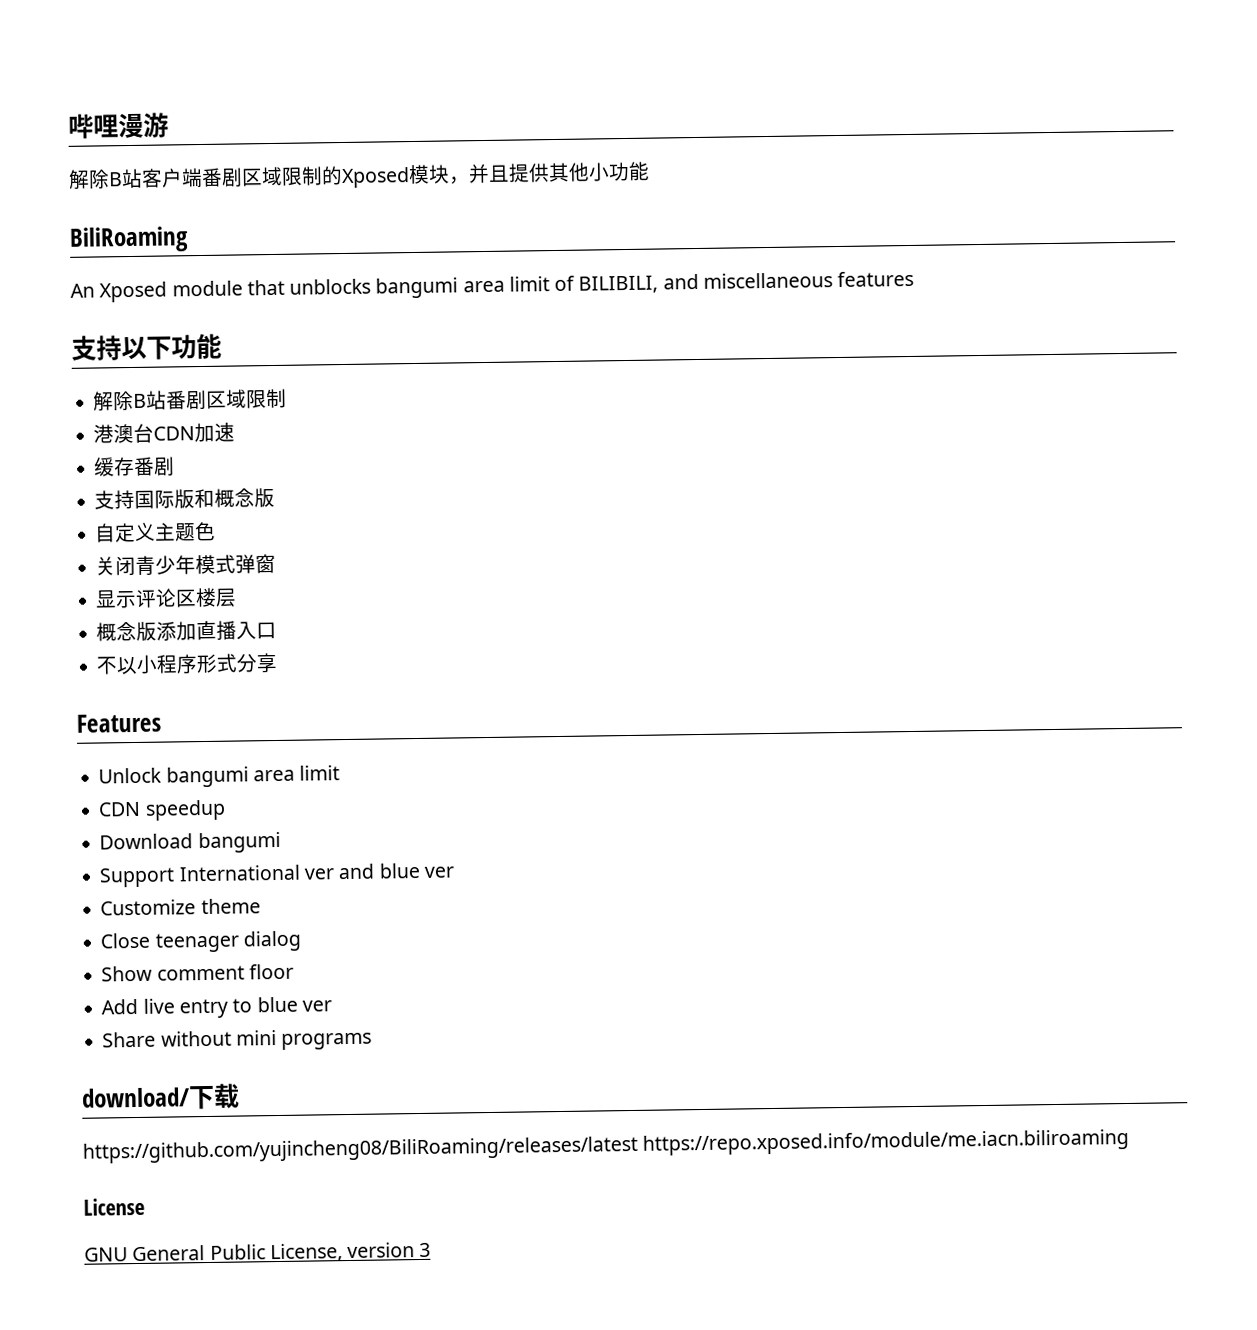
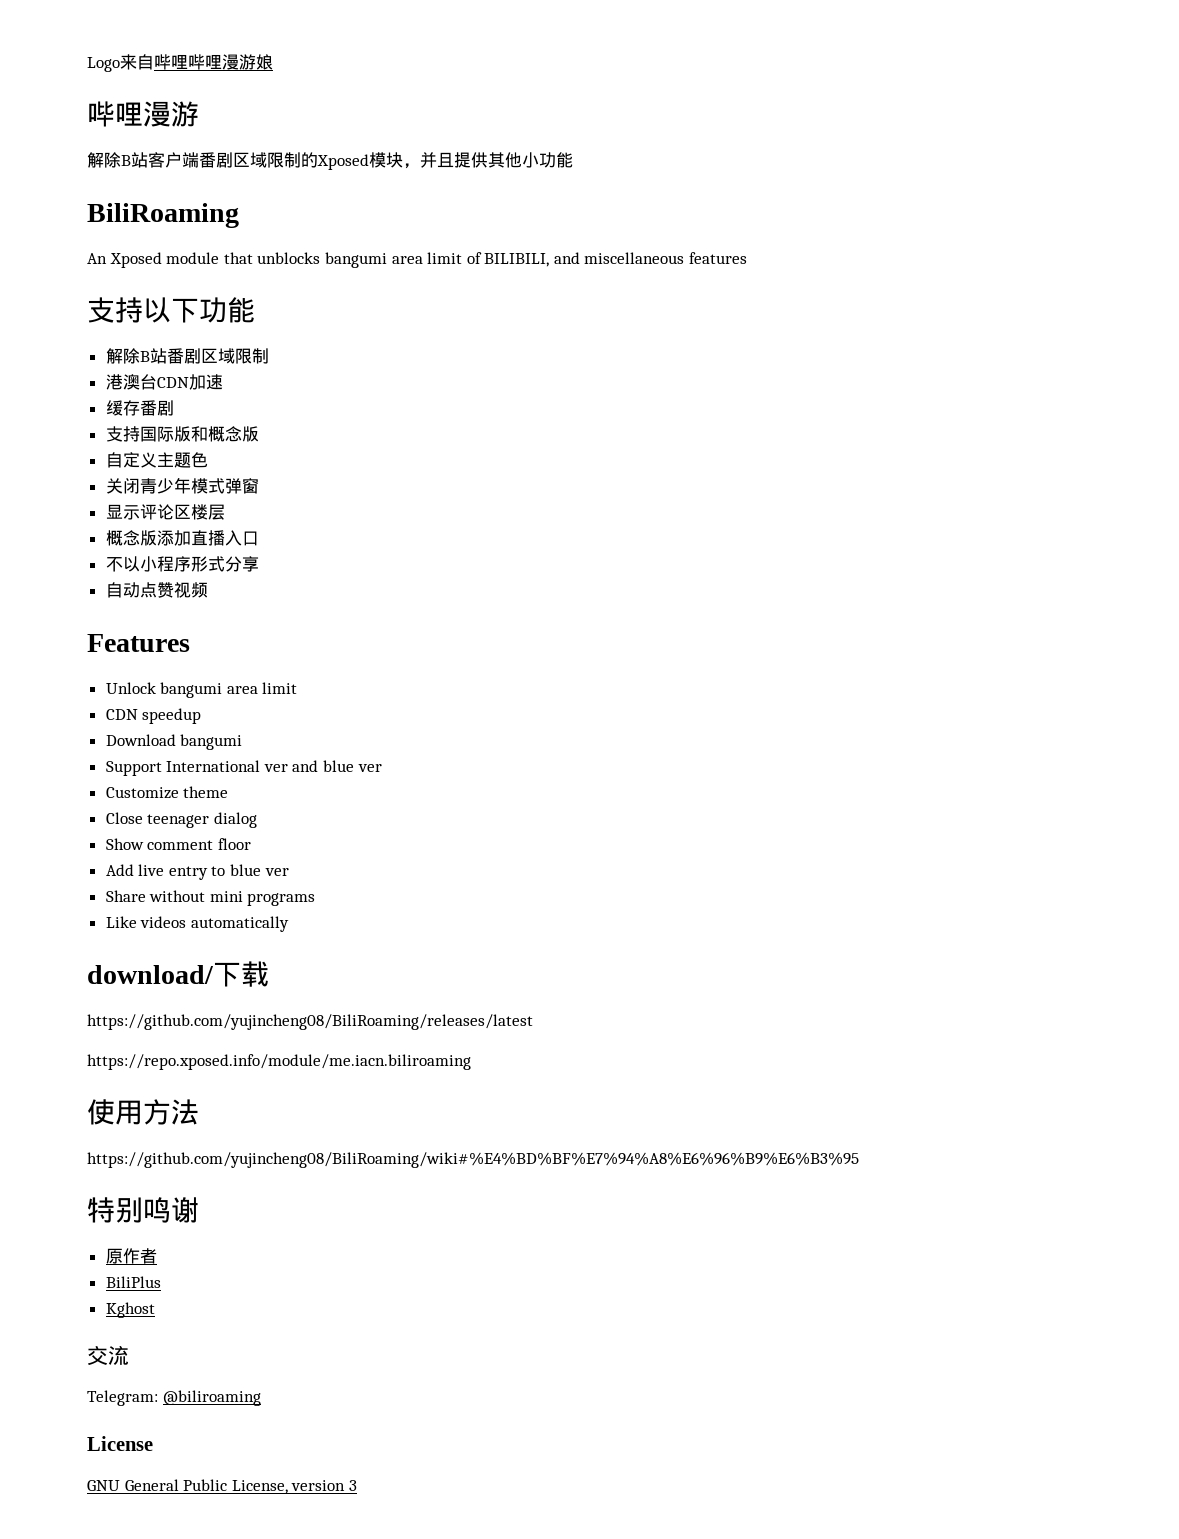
(68, 126) none -> [87,54,273,72] Logo来自哔哩哔哩漫游娘 //
(279, 663) none -> [105,582,208,598] // 自动点赞视频
(373, 1041) none -> [105,916,289,932] // Like videos automatically
(638, 1149) none -> (533, 1022) //
(1130, 1142) none -> [87,1099,199,1125] [87,1152,859,1168] [87,1197,199,1223] [105,1248,157,1264] [105,1276,161,1288] [105,1302,155,1318] [87,1345,129,1366] [87,1390,261,1406] // 使用方法 // https://github.com/yujincheng08/BiliRoaming/wiki#%E4%BD%BF%E7%94%A8%E6%96%B9%E6%B3%95 // 特别鸣谢 // 原作者 // BiliPlus // Kghost // 交流 // Telegram: @biliroaming

